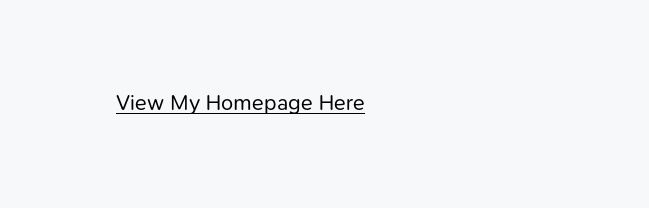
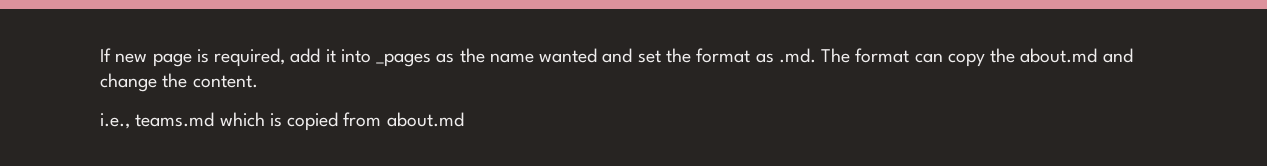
[116,95,365,115] View My Homepage Here -> [100,48,1133,67] [100,73,258,92] [100,112,464,131] If new page is required, add it into _pages as the name wanted and set the format as .md. The format can copy the about.md and change the content. // i.e., teams.md which is copied from about.md

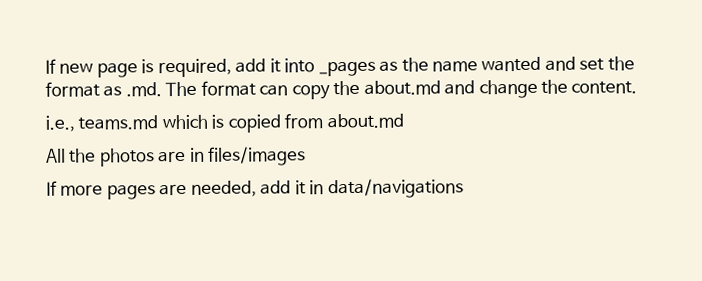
(464, 119) none -> [46,146,307,167] [46,178,464,200] // All the photos are in files/images // If more pages are needed, add it in data/navigations

